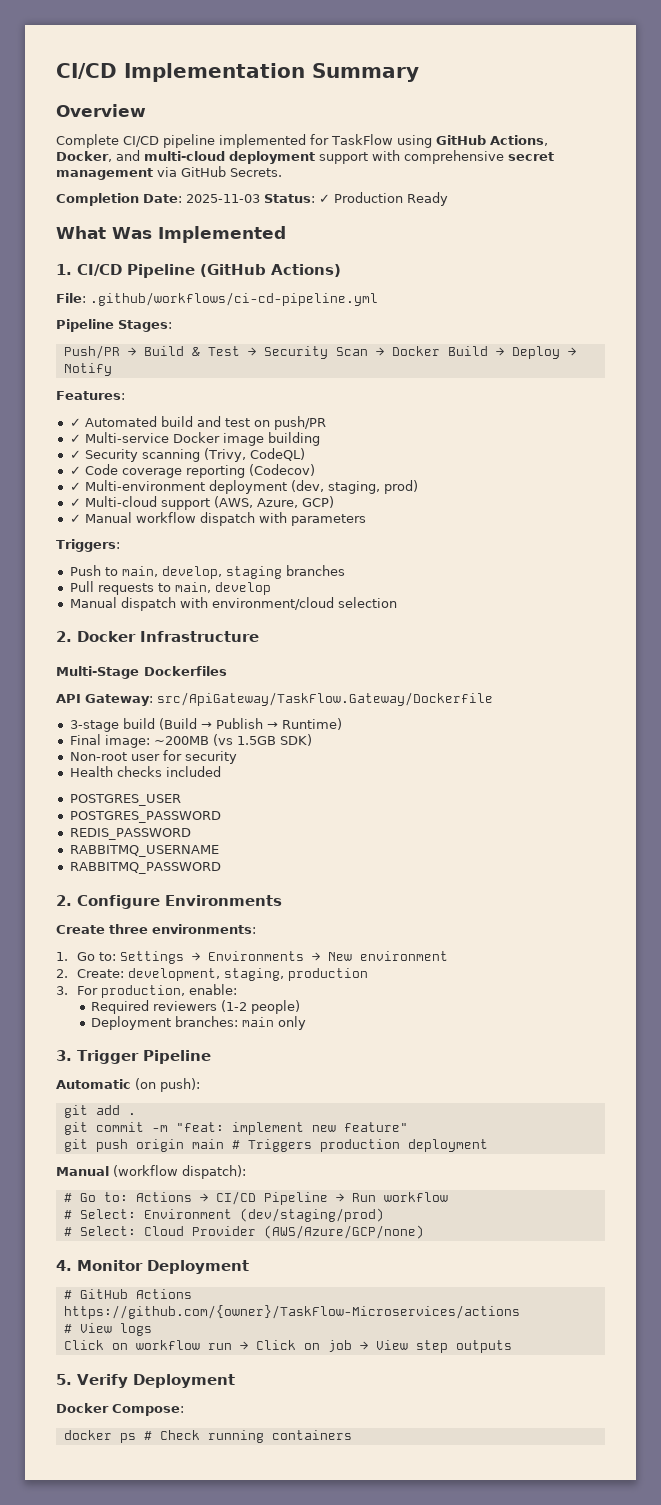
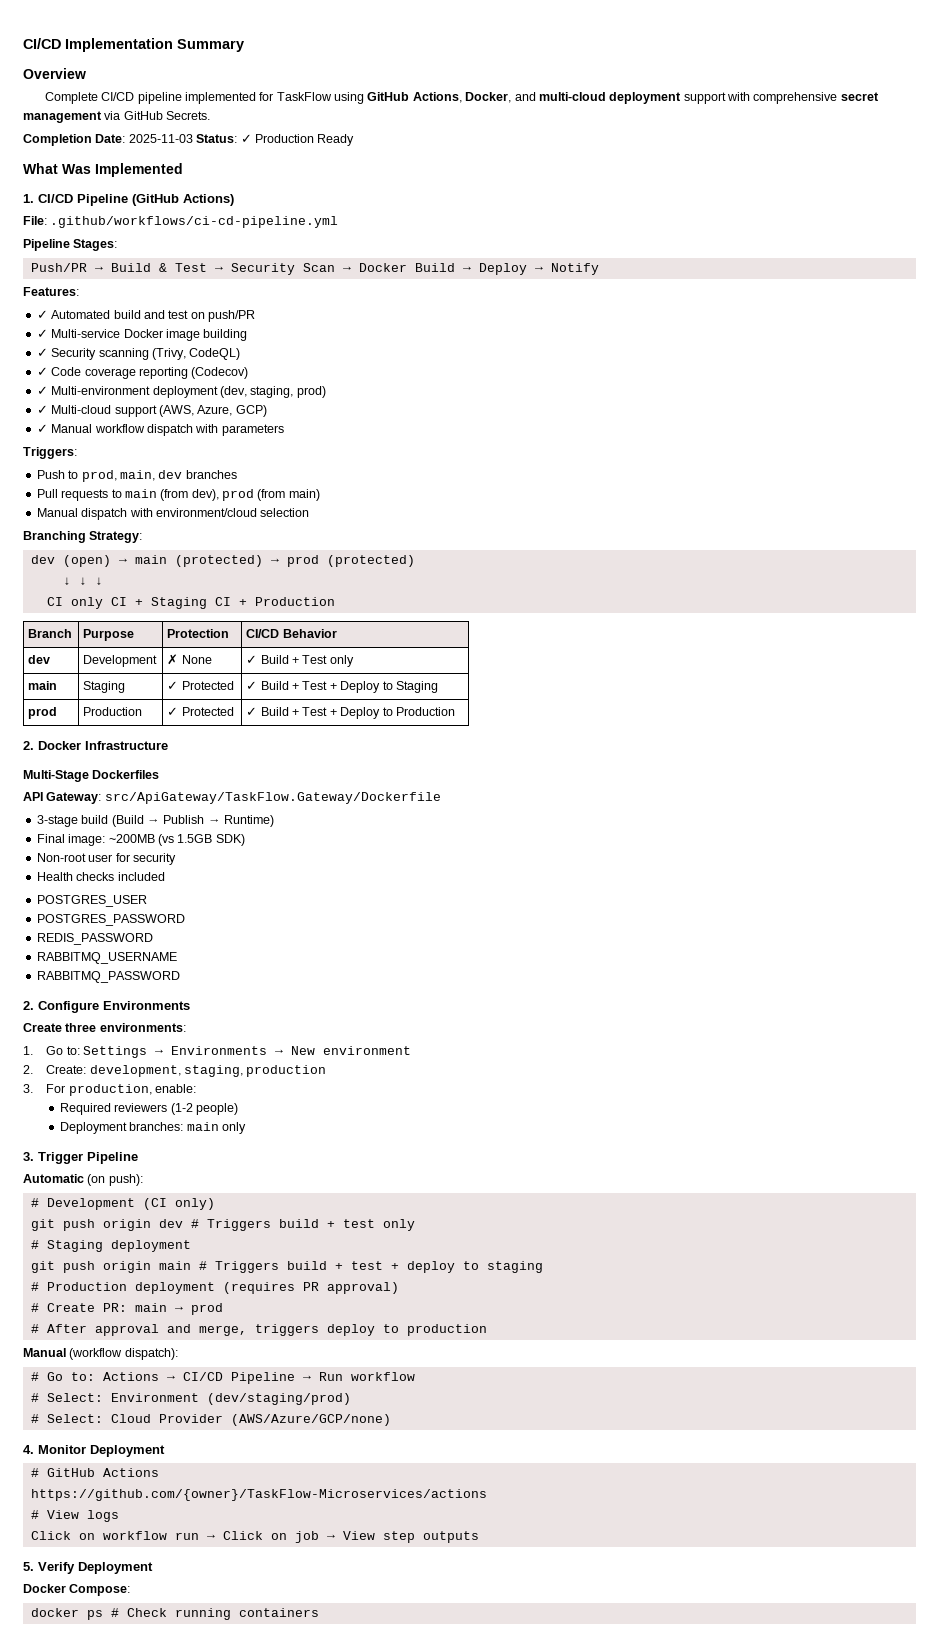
[121,566,282,579] main, develop, staging -> [81,470,183,482] prod, main, dev
[174,582,271,595] main, develop -> [124,489,320,501] main (from dev), prod (from main)
(397, 602) none -> [23,531,143,543] [30,555,415,567] [62,577,103,585] [46,597,335,609] [28,629,73,638] [83,629,135,641] [167,629,230,638] [246,629,337,638] [28,655,51,664] [83,655,158,667] [167,654,212,665] [246,655,354,667] [28,681,58,690] [83,681,126,693] [167,681,234,690] [246,681,438,693] [28,707,58,719] [83,707,143,716] [167,707,234,716] [246,707,455,719] // Branching Strategy: // dev (open) → main (protected) → prod (protected) // ↓ ↓ ↓ // CI only CI + Staging CI + Production // Branch | Purpose | Protection | CI/CD Behavior // dev | Development | ✗ None | ✓ Build + Test only // main | Staging | ✓ Protected | ✓ Build + Test + Deploy to Staging // prod | Production | ✓ Protected | ✓ Build + Test + Deploy to Production
[63,1105,136,1118] [63,1122,408,1135] git add . // git commit -m "feat: implement new feature" -> [30,1198,215,1210] [30,1219,415,1231] [30,1240,191,1252] # Development (CI only) // git push origin dev # Triggers build + test only // # Staging deployment
[319,1139,488,1152] production deployment -> [286,1261,543,1273] [30,1282,399,1294] [30,1303,223,1315] [30,1324,487,1336] build + test + deploy to staging // # Production deployment (requires PR approval) // # Create PR: main → prod // # After approval and merge, triggers deploy to production

